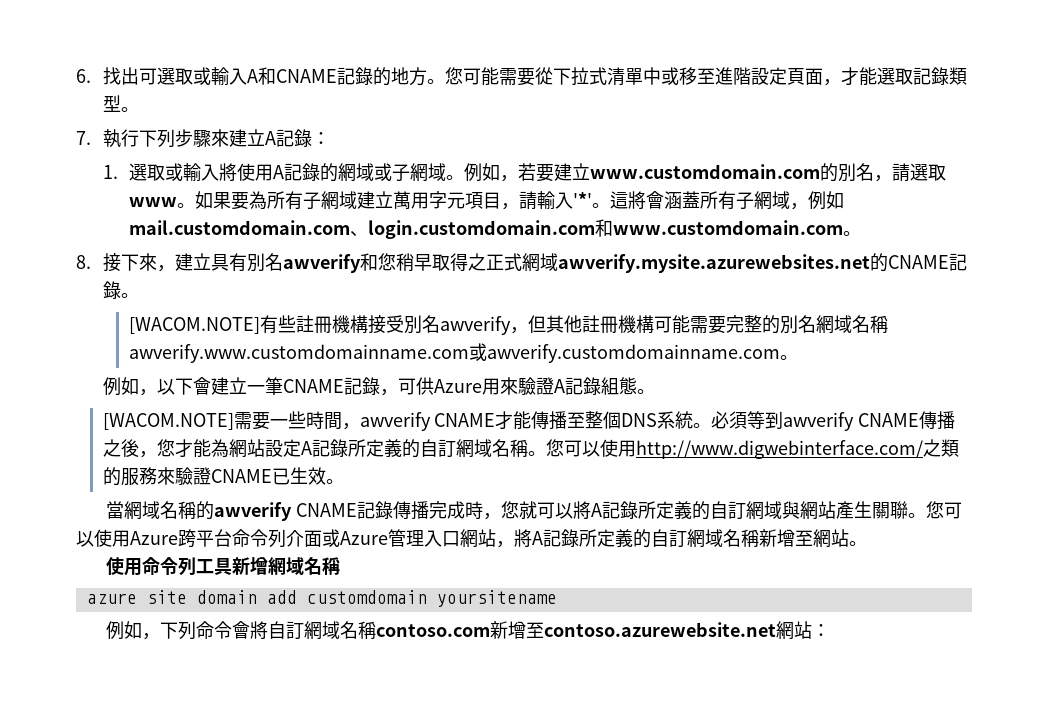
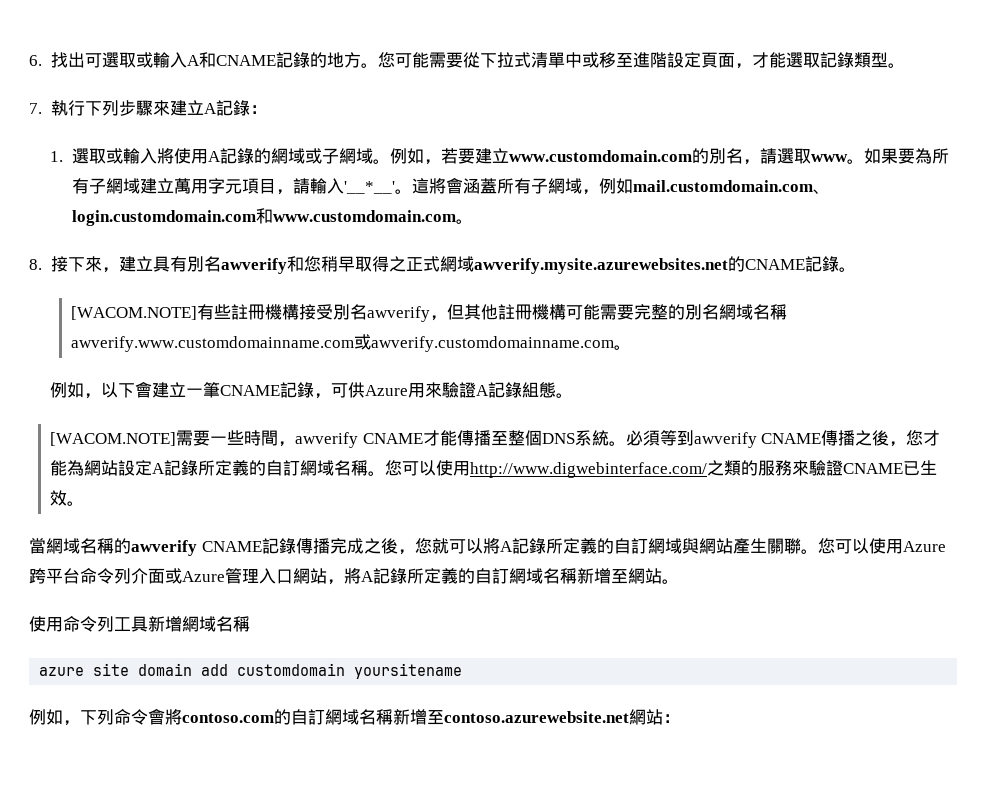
[573,192,593,207] '*' -> [343,181,395,194] '__*__'
[465,501,484,519] 時 -> [363,538,398,554] 之後
[268,621,491,640] 自訂網域名稱contoso.com -> [182,709,393,725] contoso.com的自訂網域名稱

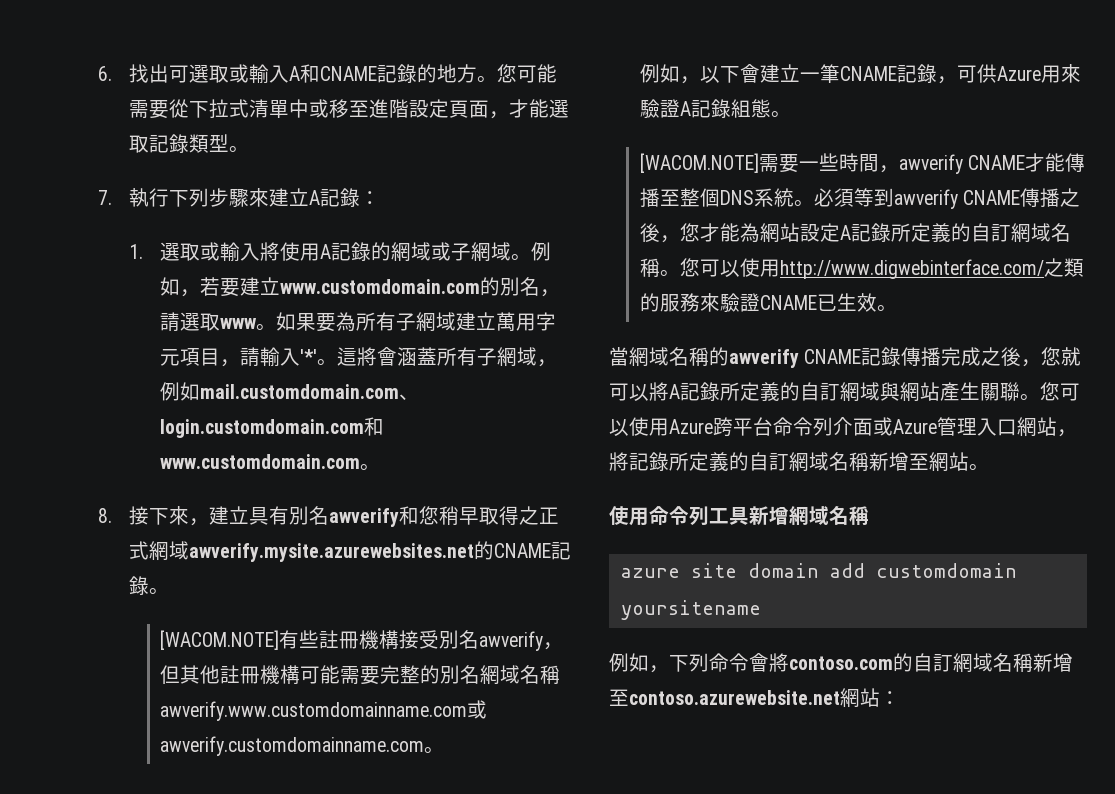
[343,181,395,194] '__*__' -> [300,349,318,364] '*'
[361,571,374,582] A -> (629, 461) none

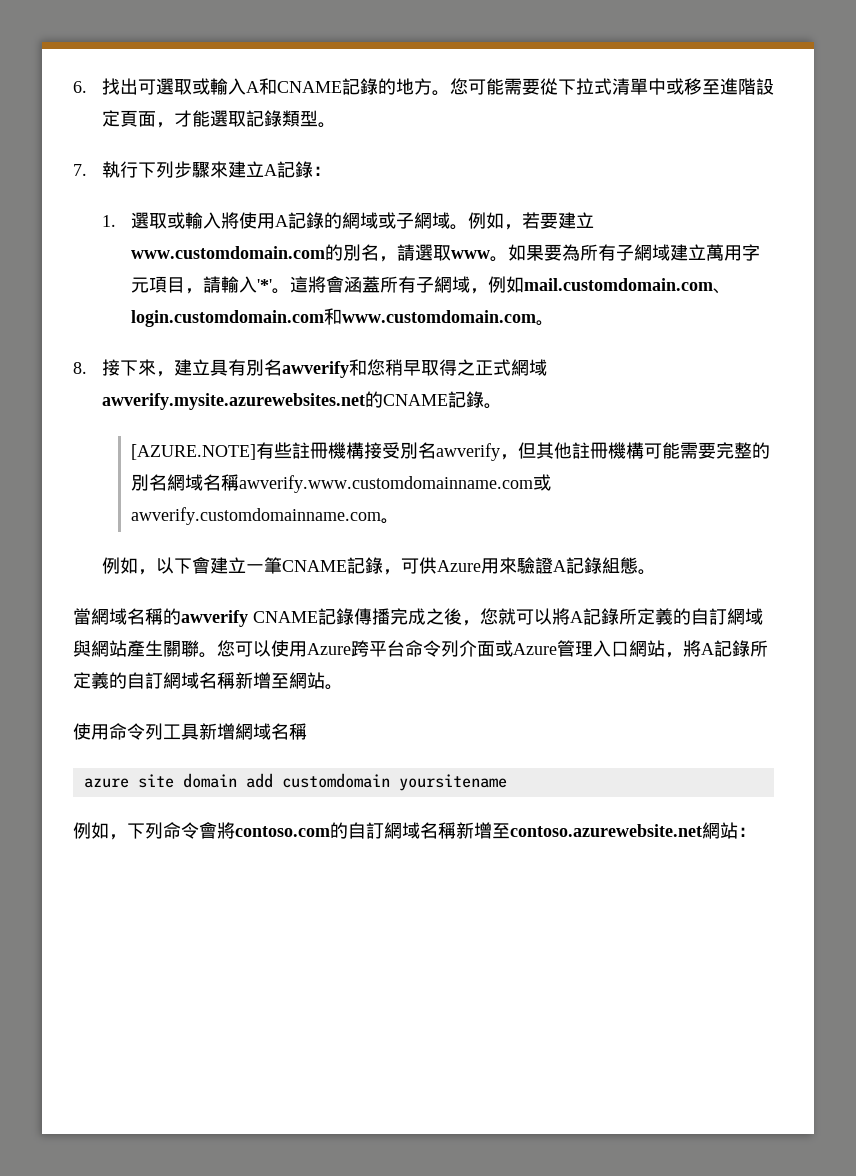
[160,630,280,650] [WACOM.NOTE] -> [130,444,256,460] [AZURE.NOTE]
[640,153,1086,174] [640,188,1081,209] [640,223,1072,243] [640,258,1085,279] [640,293,898,313] // [WACOM.NOTE]需要一些時間，awverify CNAME才能傳播至整個DNS系統。必須等到awverify CNAME傳播之後，您才能為網站設定A記錄所定義的自訂網域名稱。您可以使用http://www.digwebinterface.com/之類的服務來驗證CNAME已生效。 -> (656, 572) none
(629, 461) none -> [701,643,714,655] A

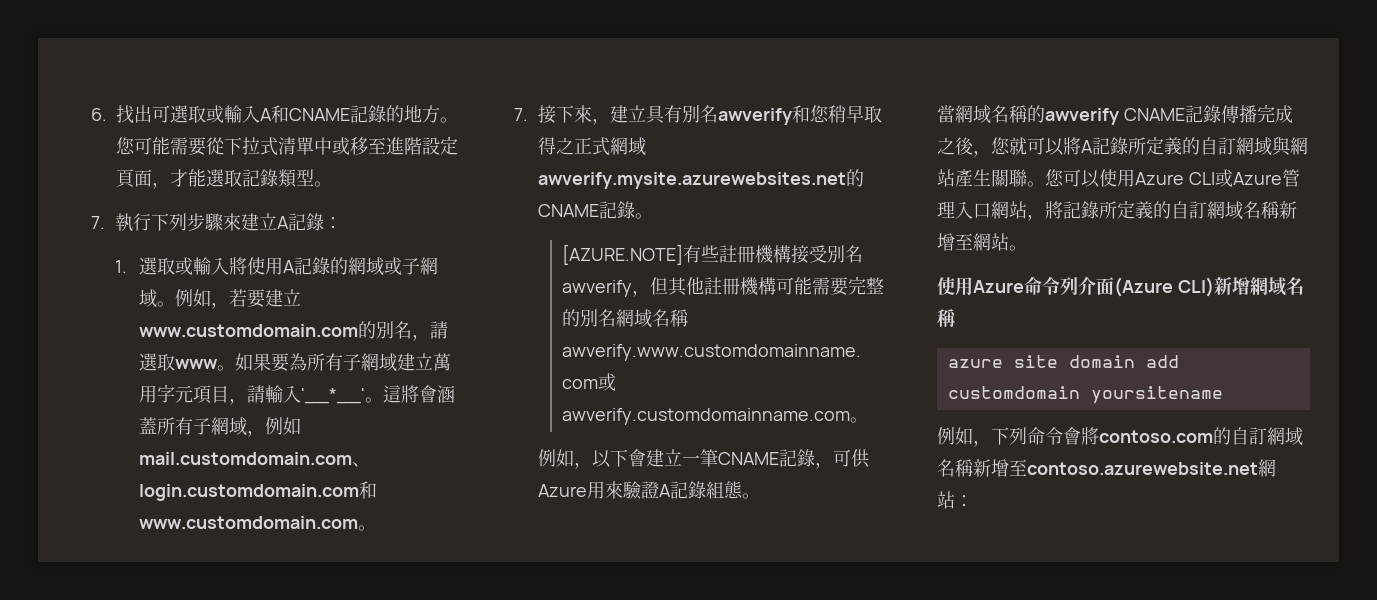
[256,279,272,291] '*' -> [301,388,366,404] '__*__'
[73,362,87,374] 8. -> [514,108,528,121] 7.
[351,640,495,657] 跨平台命令列介面 -> [1188,172,1215,185] CLI
[701,643,714,655] A -> (1063, 210) none
[109,723,199,740] 命令列工具 -> [973,276,1214,297] Azure命令列介面(Azure CLI)

